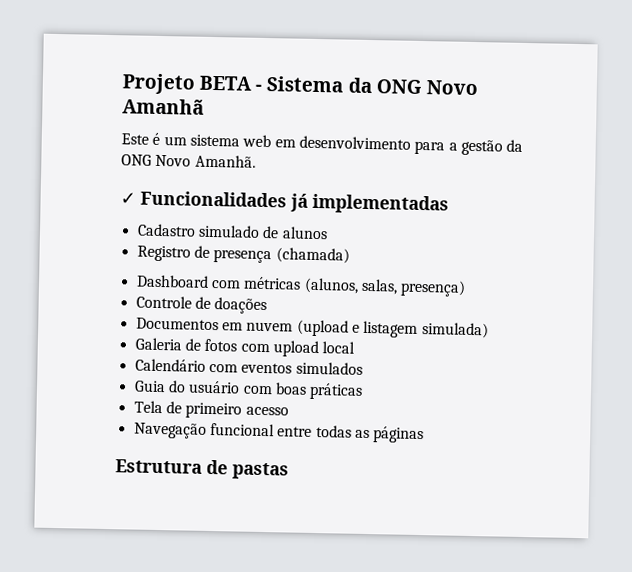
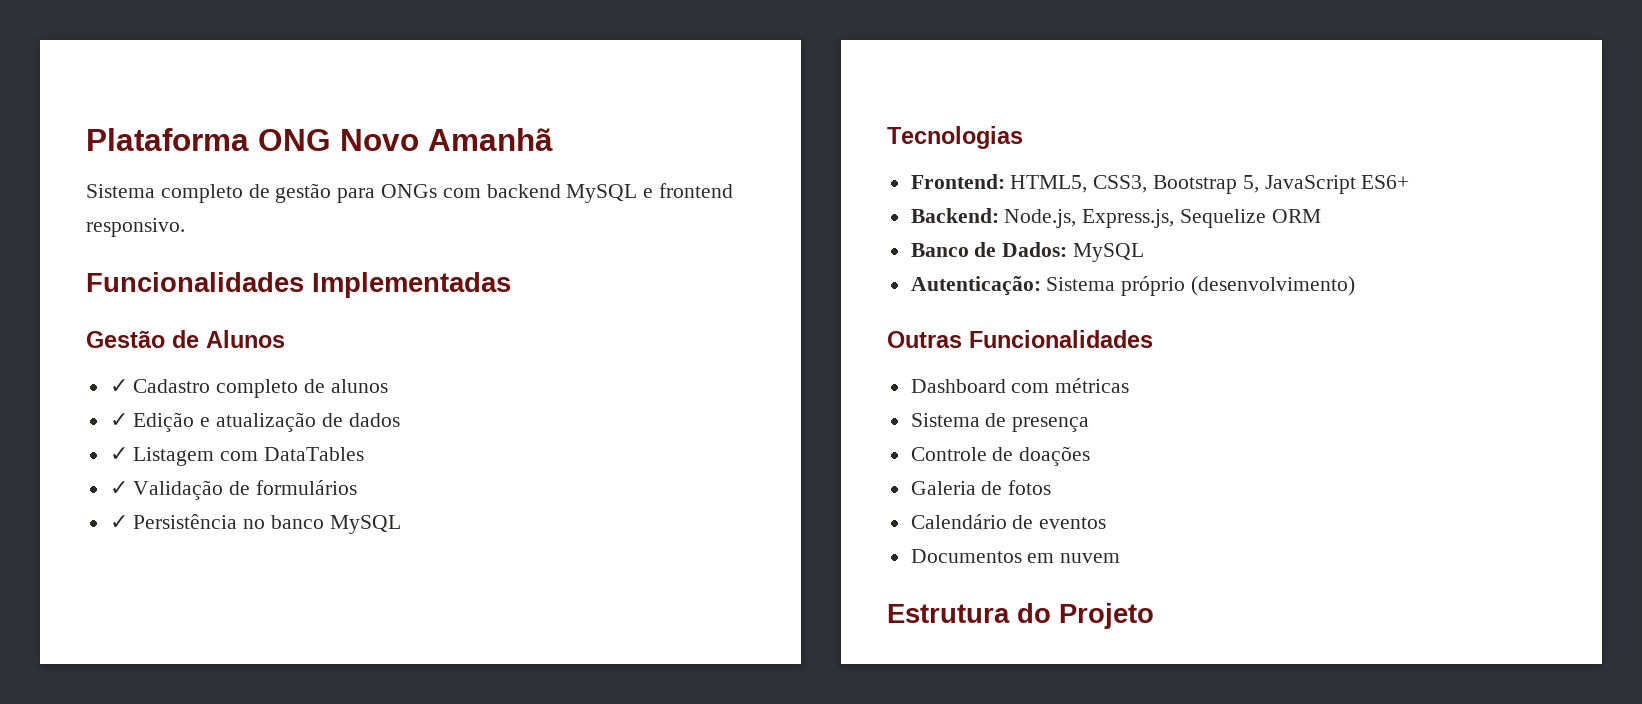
[122,73,478,96] [122,98,204,115] [121,132,524,156] [121,154,256,168] [120,190,449,215] [136,223,328,240] [136,245,350,264] Projeto BETA - Sistema da ONG Novo Amanhã // Este é um sistema web em desenvolvimento para a gestão da ONG Novo Amanhã. // ✓ Funcionalidades já implementadas // Cadastro simulado de alunos // Registro de presença (chamada) -> [86,128,553,151] [86,183,734,203] [86,218,185,237] [86,272,511,298] [86,330,285,348] [109,379,388,398] [109,412,400,432] [109,447,365,466] [109,480,358,500] [109,514,401,534] [887,126,1023,149] [910,174,1410,194] [910,208,1321,228] [910,242,1145,262] [910,276,1356,296] [887,330,1153,348] Plataforma ONG Novo Amanhã // Sistema completo de gestão para ONGs com backend MySQL e frontend responsivo. // Funcionalidades Implementadas // Gestão de Alunos // ✓ Cadastro completo de alunos // ✓ Edição e atualização de dados // ✓ Listagem com DataTables // ✓ Validação de formulários // ✓ Persistência no banco MySQL // Tecnologias // Frontend: HTML5, CSS3, Bootstrap 5, JavaScript ES6+ // Backend: Node.js, Express.js, Sequelize ORM // Banco de Dados: MySQL // Autenticação: Sistema próprio (desenvolvimento) // Outras Funcionalidades
[303,277,467,297] (alunos, salas, presença) -> [910,413,1090,432] // Sistema de presença
[135,317,489,339] [134,337,356,358] [134,358,363,375] [133,380,364,400] [133,400,289,419] [133,422,425,444] Documentos em nuvem (upload e listagem simulada) // Galeria de fotos com upload local // Calendário com eventos simulados // Guia do usuário com boas práticas // Tela de primeiro acesso // Navegação funcional entre todas as páginas -> [910,480,1052,495] [910,514,1107,529] [910,549,1121,563] Galeria de fotos // Calendário de eventos // Documentos em nuvem
[206,459,289,480] de pastas -> [1017,603,1154,629] do Projeto

